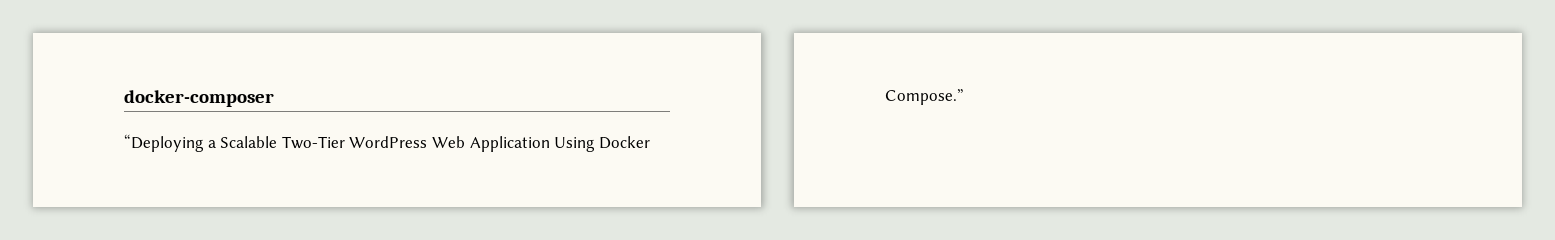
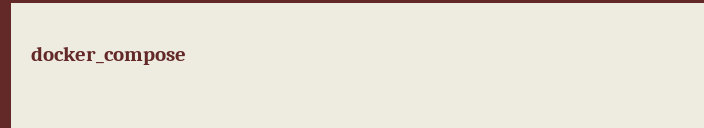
[124,90,274,107] [124,134,650,152] [885,89,964,105] docker-composer // “Deploying a Scalable Two-Tier WordPress Web Application Using Docker Compose.” -> [31,46,186,65] docker_compose

